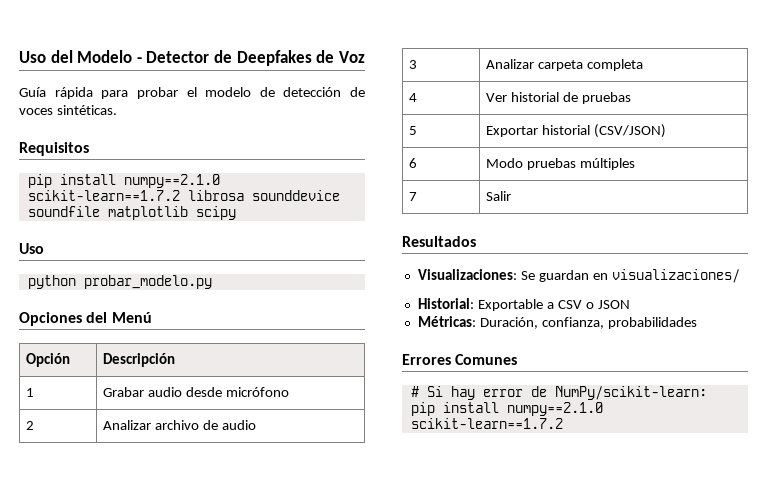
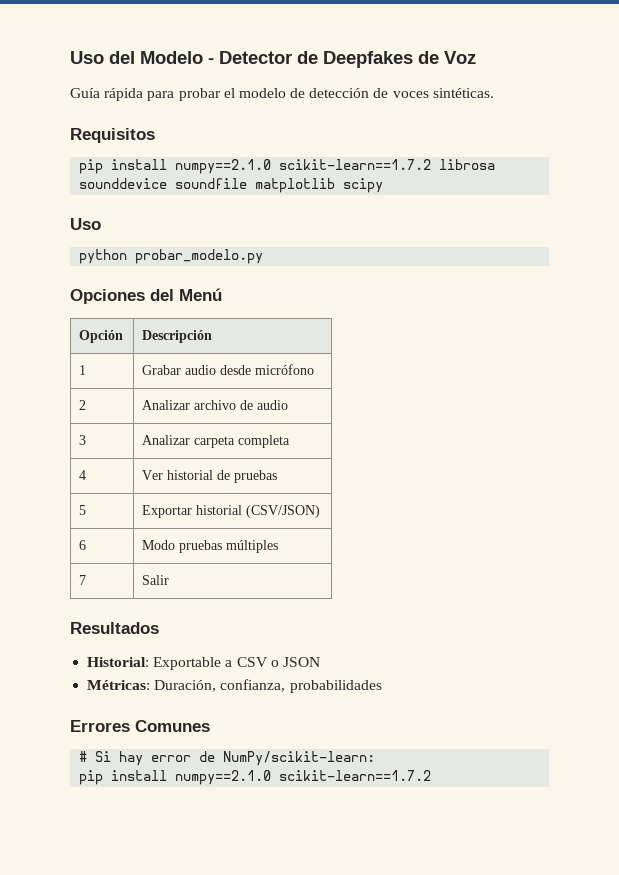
[417,269,740,283] // Visualizaciones: Se guardan en visualizaciones/ -> (159, 628) none

